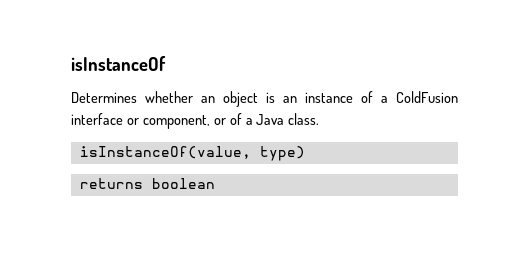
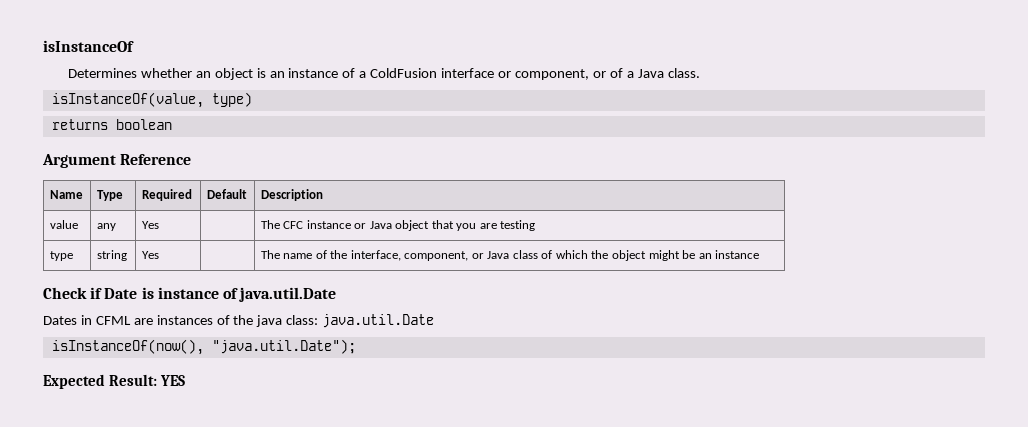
(215, 183) none -> [42,154,192,168] [49,190,83,199] [96,190,123,201] [141,189,192,201] [206,189,247,199] [260,189,323,201] [49,220,78,229] [96,223,116,231] [141,221,159,229] [260,220,536,231] [49,251,73,261] [96,250,127,261] [141,251,159,259] [260,250,760,261] [43,287,337,302] [43,314,435,328] [51,339,356,355] [43,374,185,389] // Argument Reference // Name | Type | Required | Default | Description // value | any | Yes | | The CFC instance or Java object that you are testing // type | string | Yes | | The name of the interface, component, or Java class of which the object might be an instance // Check if Date is instance of java.util.Date // Dates in CFML are instances of the java class: java.util.Date // isInstanceOf(now(), "java.util.Date"); // Expected Result: YES

